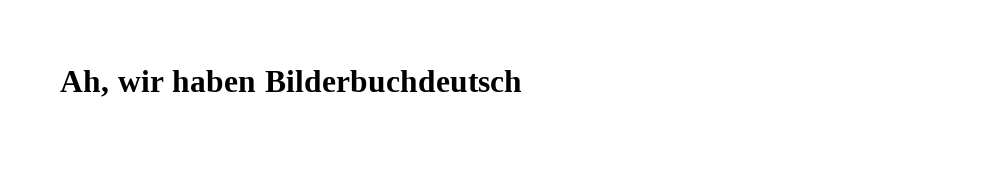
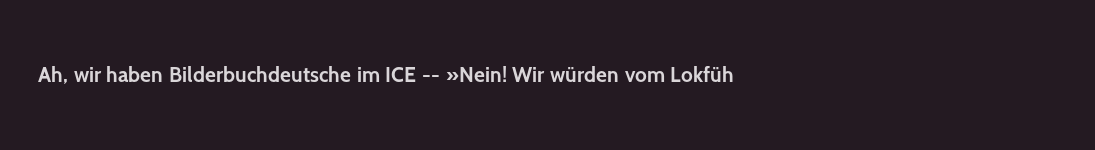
[264,70,522,92] Bilderbuchdeutsch -> [169,66,735,82] Bilderbuchdeutsche im ICE -- »Nein! Wir würden vom Lokfüh

